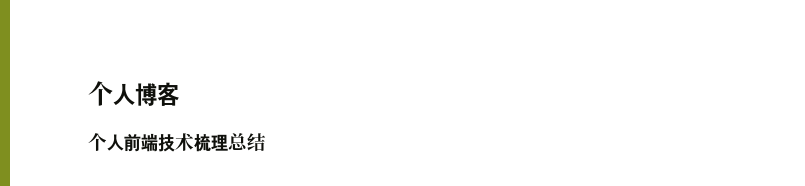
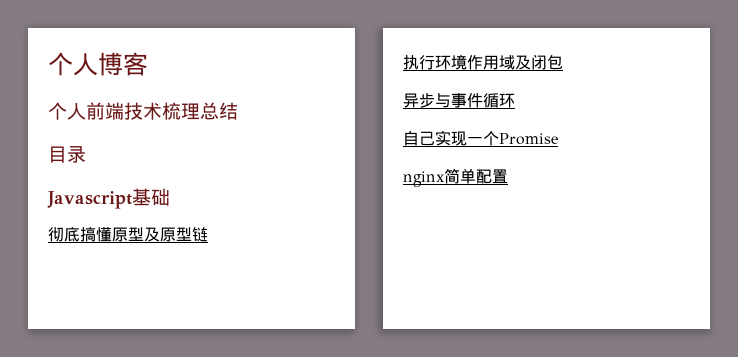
(266, 142) none -> [48,146,86,163] [47,188,170,209] [48,227,208,242] [403,54,563,70] [403,93,515,108] [403,130,558,146] [403,168,508,187] // 目录 // Javascript基础 // 彻底搞懂原型及原型链 // 执行环境作用域及闭包 // 异步与事件循环 // 自己实现一个Promise // nginx简单配置

